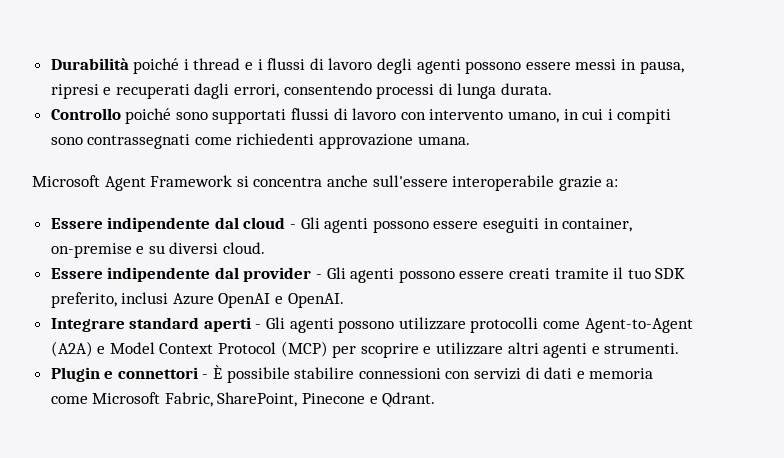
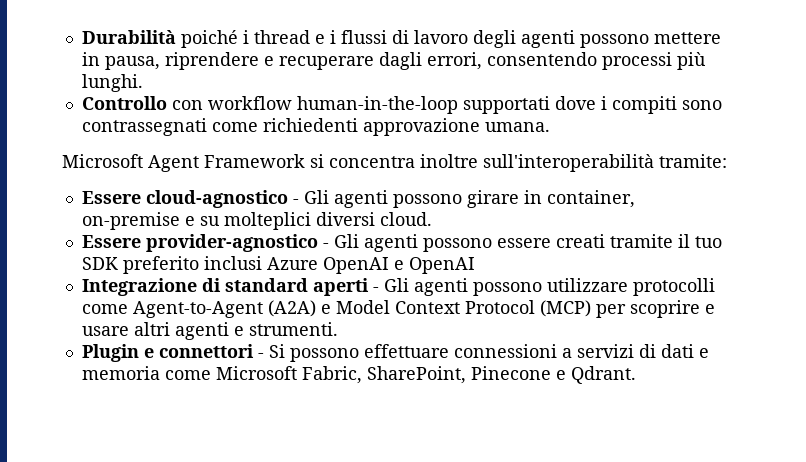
[525,59,684,74] [50,83,553,99] [50,108,604,124] essere messi in pausa, ripresi e recuperati dagli errori, consentendo processi di lunga durata. // Controllo poiché sono supportati flussi di lavoro con intervento umano, in cui -> [653,32,721,44] [81,52,706,70] [81,74,143,92] [81,96,596,114] mettere in pausa, riprendere e recuperare dagli errori, consentendo processi più lunghi. // Controllo con workflow human-in-the-loop supportati dove
[326,175,619,191] [50,217,540,233] anche sull'essere interoperabile grazie a: // Essere indipendente dal cloud - Gli agenti possono essere eseguiti -> [420,154,727,172] [81,190,519,208] inoltre sull'interoperabilità tramite: // Essere cloud-agnostico - Gli agenti possono girare
(165, 249) none -> [223,212,311,230] molteplici
[107,267,312,282] indipendente dal provider -> [145,234,318,252] provider-agnostico
[50,292,117,308] preferito, -> [122,256,199,274] preferito
[287,293,344,308] [50,318,125,332] OpenAI. // Integrare -> [408,257,475,274] [81,278,221,296] OpenAI // Integrazione di
[436,342,504,355] utilizzare -> [81,326,129,336] usare
[213,365,471,383] È possibile stabilire connessioni con -> [268,344,572,362] Si possono effettuare connessioni a

